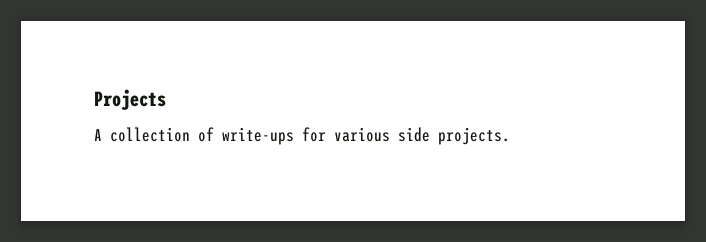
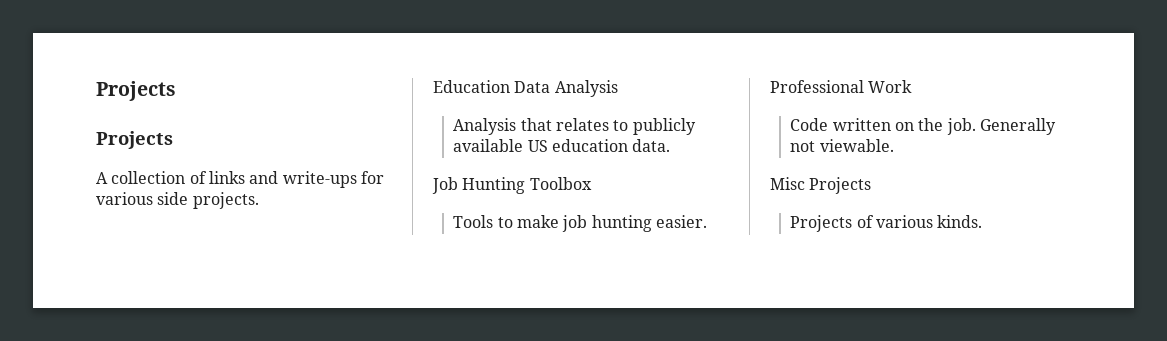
[94,89,166,110] Projects -> [96,81,176,101] [96,131,173,149] Projects // Projects
(214, 134) none -> [208,171,279,184] links and
(510, 136) none -> [433,80,618,97] [453,118,696,135] [453,139,671,152] [432,177,592,194] [453,215,707,232] [770,80,913,93] [790,118,1056,135] [790,139,894,152] [770,177,872,194] [790,215,983,232] // Education Data Analysis // Analysis that relates to publicly available US education data. // Job Hunting Toolbox // Tools to make job hunting easier. // Professional Work // Code written on the job. Generally not viewable. // Misc Projects // Projects of various kinds.

